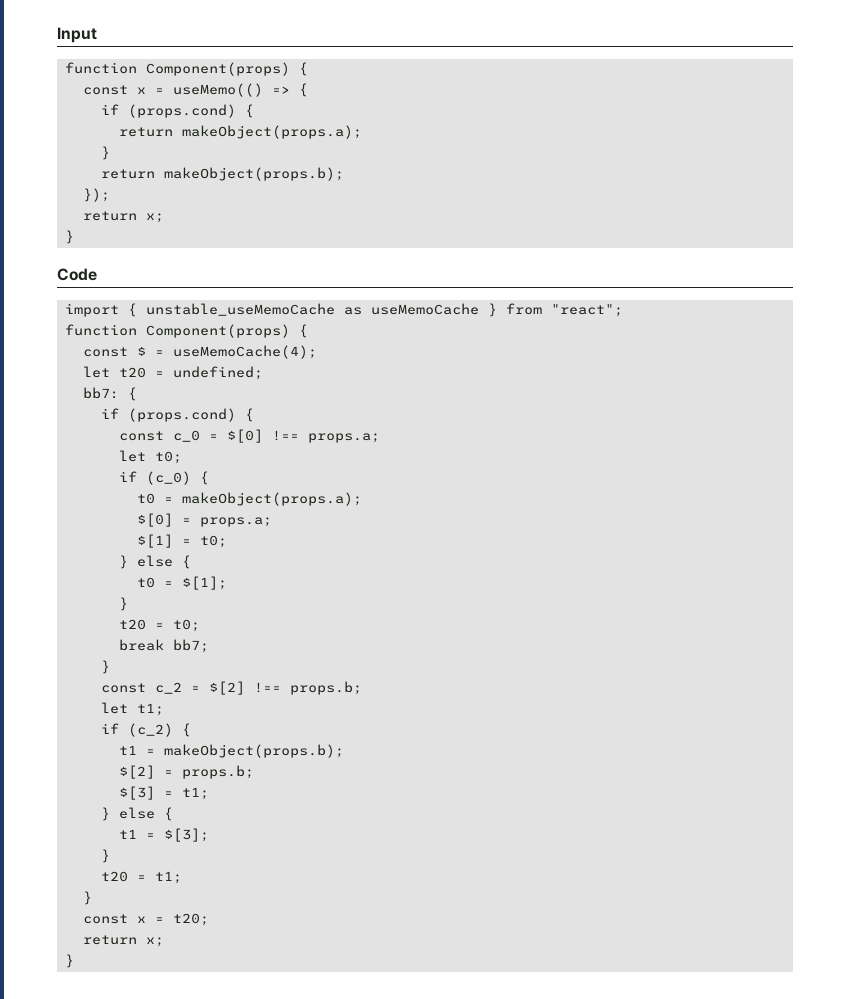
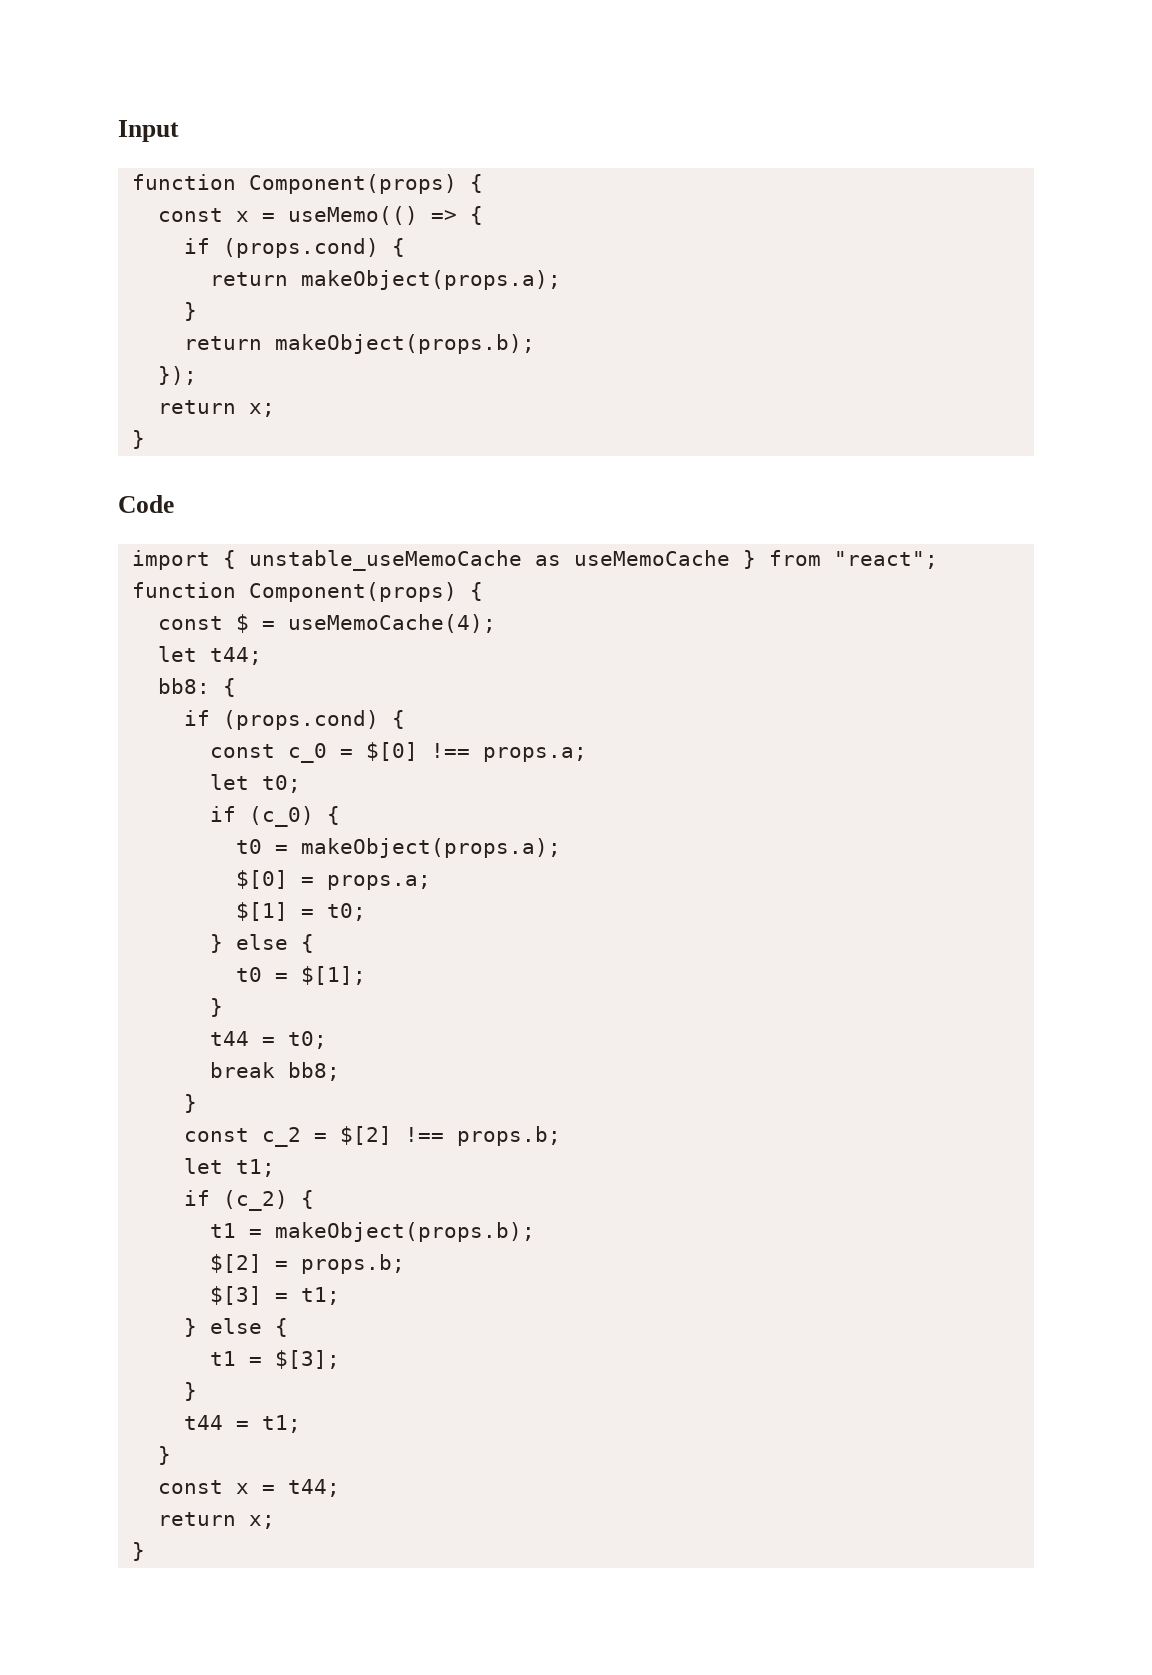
[119,366,264,380] [83,387,120,399] t20 = undefined; // bb7: -> [209,647,262,665] [157,678,210,694] t44; // bb8:
[119,619,147,630] t20 -> [209,1031,249,1046] t44
[173,639,210,653] bb7; -> [287,1062,340,1081] bb8;
[101,871,129,882] t20 -> [183,1415,223,1430] t44
[173,913,210,926] t20; -> [287,1479,340,1497] t44;

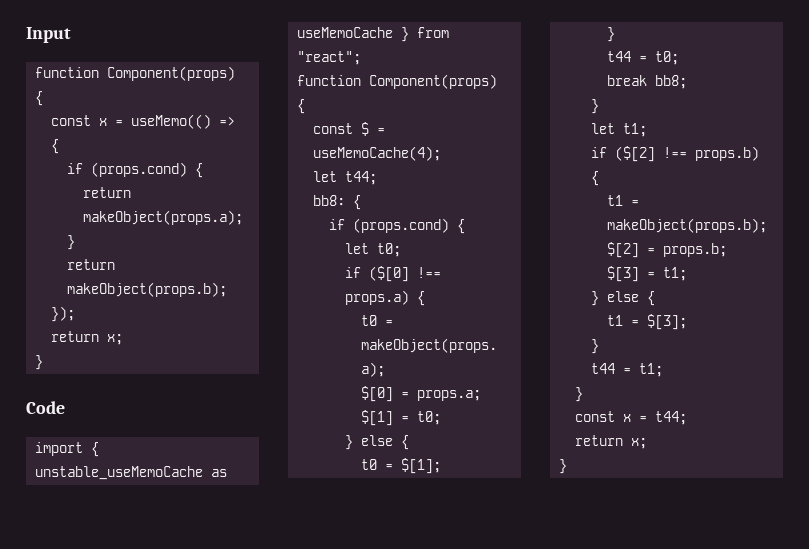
[209,742,587,763] // const c_0 = $[0] !== props.a; -> (465, 226) none
[248,806,314,827] (c_0) -> [368,266,441,282] [344,290,409,305] ($[0] !== props.a)
[183,1126,561,1147] // const c_2 = $[2] !== props.b; -> (599, 106) none
[222,1190,288,1211] (c_2) -> [614,146,759,162] ($[2] !== props.b)

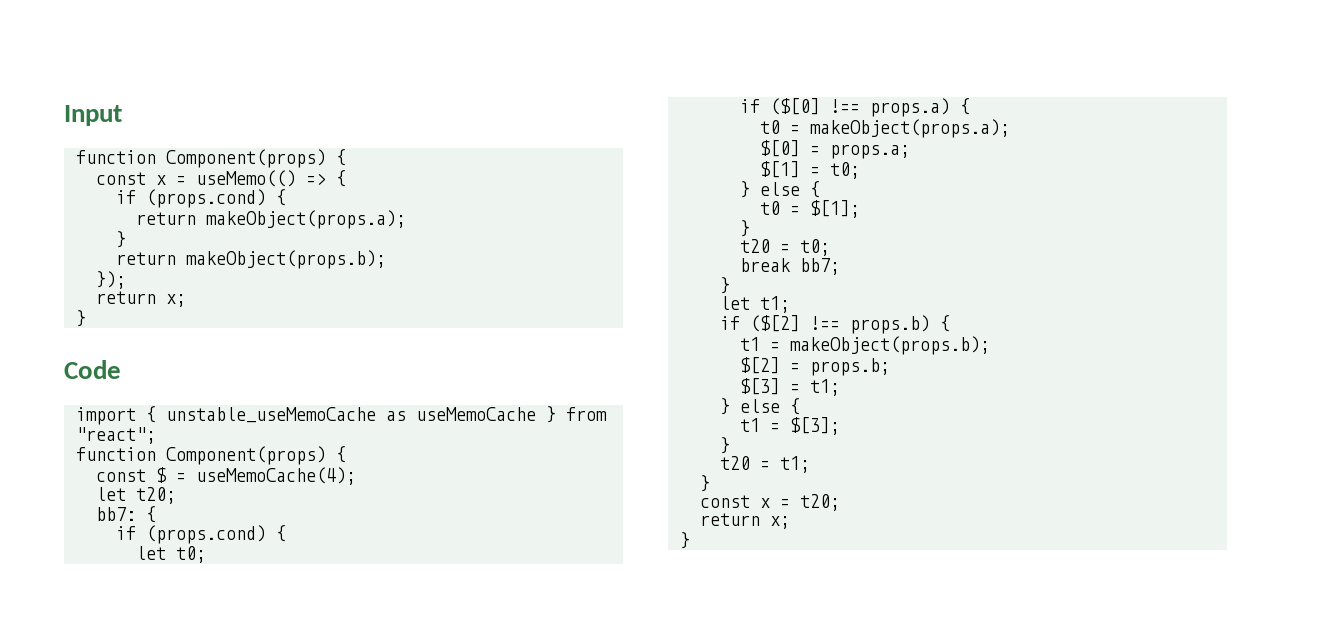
[344,171,377,185] [312,195,345,206] t44; // bb8: -> [135,487,176,504] [95,507,136,521] t20; // bb7:
[606,51,631,62] t44 -> [739,239,770,253] t20
[654,75,687,89] bb8; -> [799,258,840,275] bb7;
[590,363,615,374] t44 -> [719,456,750,470] t20
[654,411,687,425] t44; -> [799,494,840,511] t20;

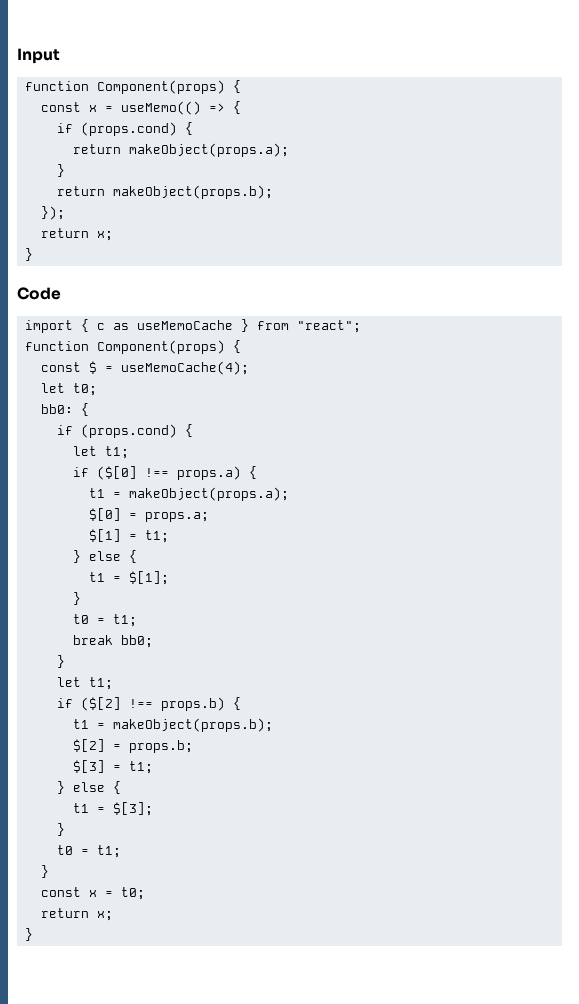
[165,407,376,423] unstable_useMemoCache -> [97,323,106,330] c
[135,487,176,504] [95,507,136,521] t20; // bb7: -> [73,383,98,396] [41,404,74,414] t0; // bb0:
[175,546,206,563] t0; -> [105,446,130,459] t1;
[759,120,780,134] t0 -> [89,488,106,498] t1
[829,162,860,179] [739,181,820,198] [759,201,780,215] t0; // } else { // t0 -> [145,530,170,543] [73,550,138,563] [89,572,106,582] t1; // } else { // t1
[739,239,830,256] t20 = t0; -> [73,614,138,627] t0 = t1;
[799,258,840,275] bb7; -> [121,635,154,648] bb0;
[719,456,750,470] t20 -> [57,845,74,855] t0
[799,494,840,511] t20; -> [121,887,146,900] t0;

